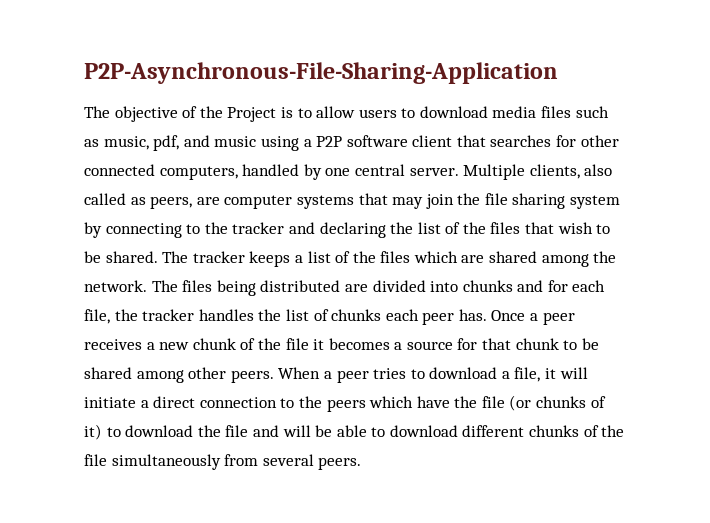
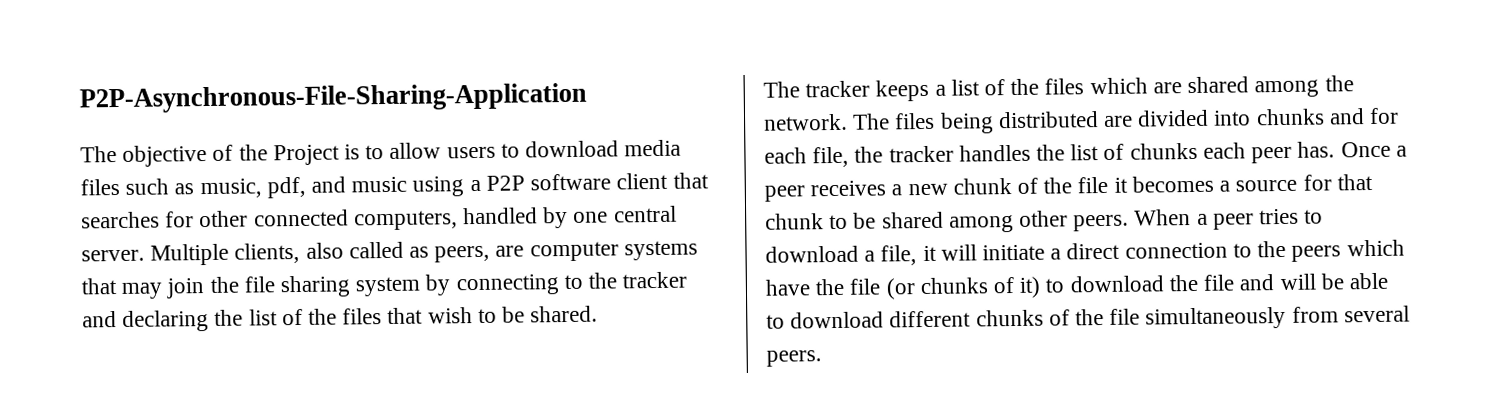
(158, 257) none -> (599, 314) //

